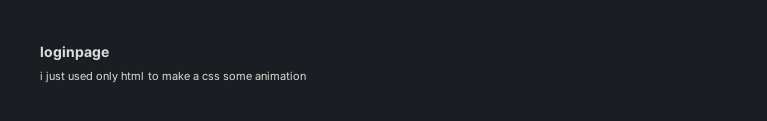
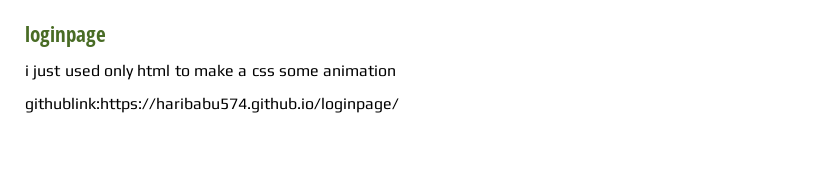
(307, 76) none -> [25,97,399,113] // githublink:https://haribabu574.github.io/loginpage/

